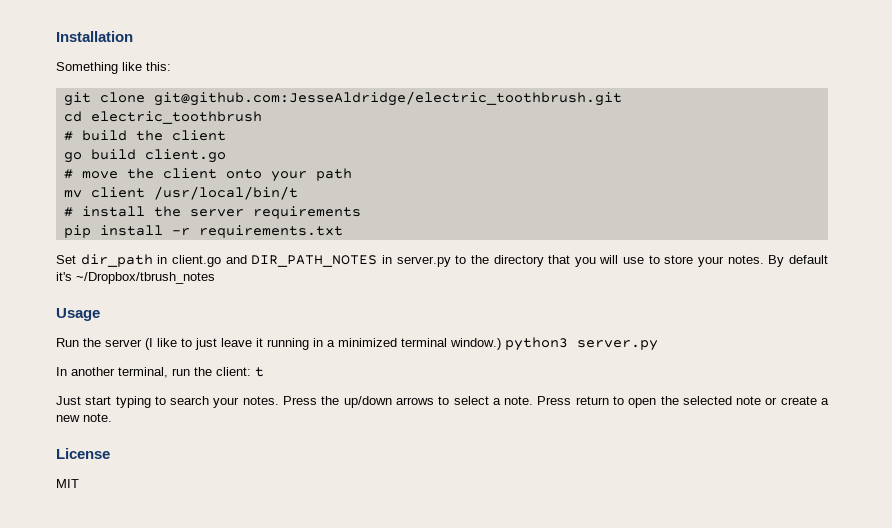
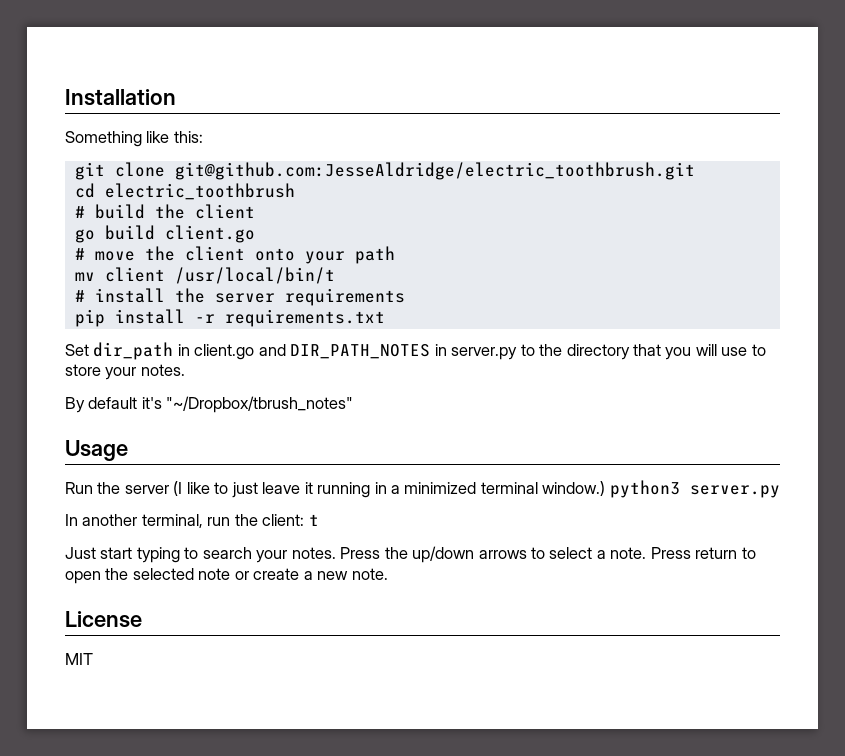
(764, 259) none -> (185, 370) //
[76,272,215,284] ~/Dropbox/tbrush_notes -> [166,396,354,413] "~/Dropbox/tbrush_notes"

